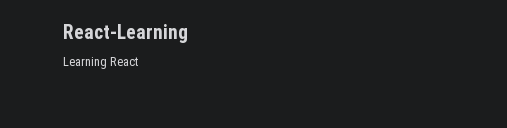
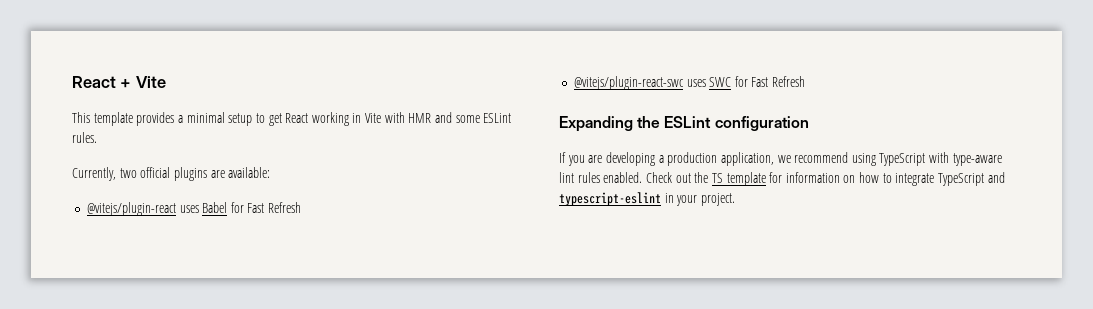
[63,24,188,43] [63,57,139,69] React-Learning // Learning React -> [72,76,166,88] [72,112,512,126] [72,132,97,143] [72,167,271,181] [86,202,302,216] [573,76,806,90] [559,116,809,132] [559,152,1002,166] [559,172,1005,186] [559,192,735,206] React + Vite // This template provides a minimal setup to get React working in Vite with HMR and some ESLint rules. // Currently, two official plugins are available: // @vitejs/plugin-react uses Babel for Fast Refresh // @vitejs/plugin-react-swc uses SWC for Fast Refresh // Expanding the ESLint configuration // If you are developing a production application, we recommend using TypeScript with type-aware lint rules enabled. Check out the TS template for information on how to integrate TypeScript and typescript-eslint in your project.

